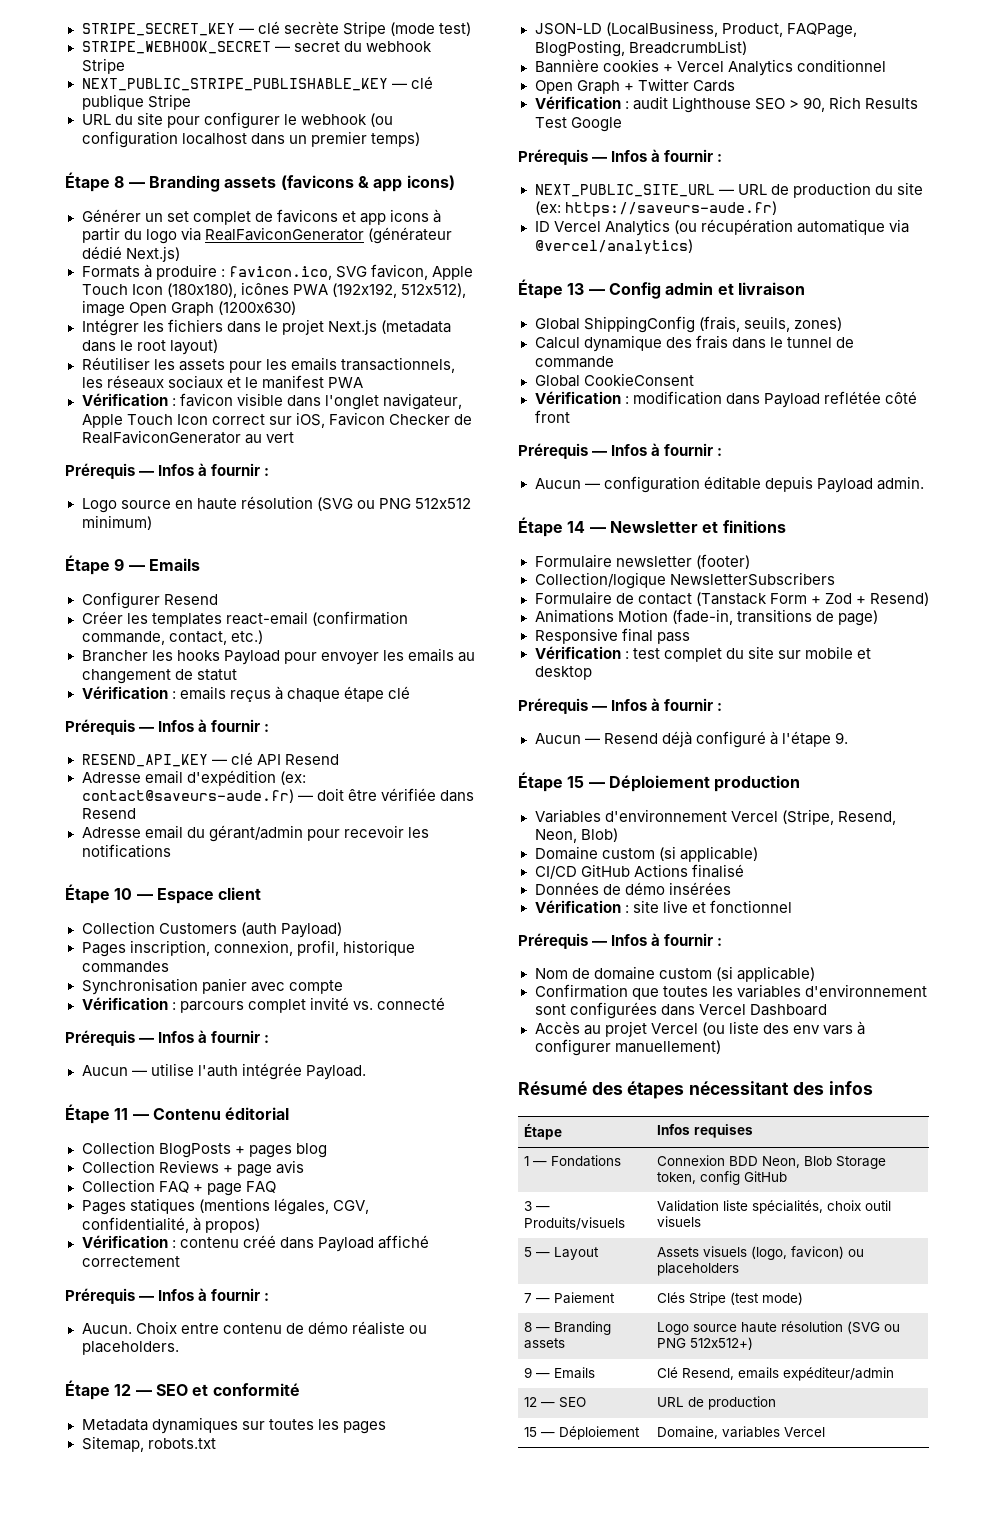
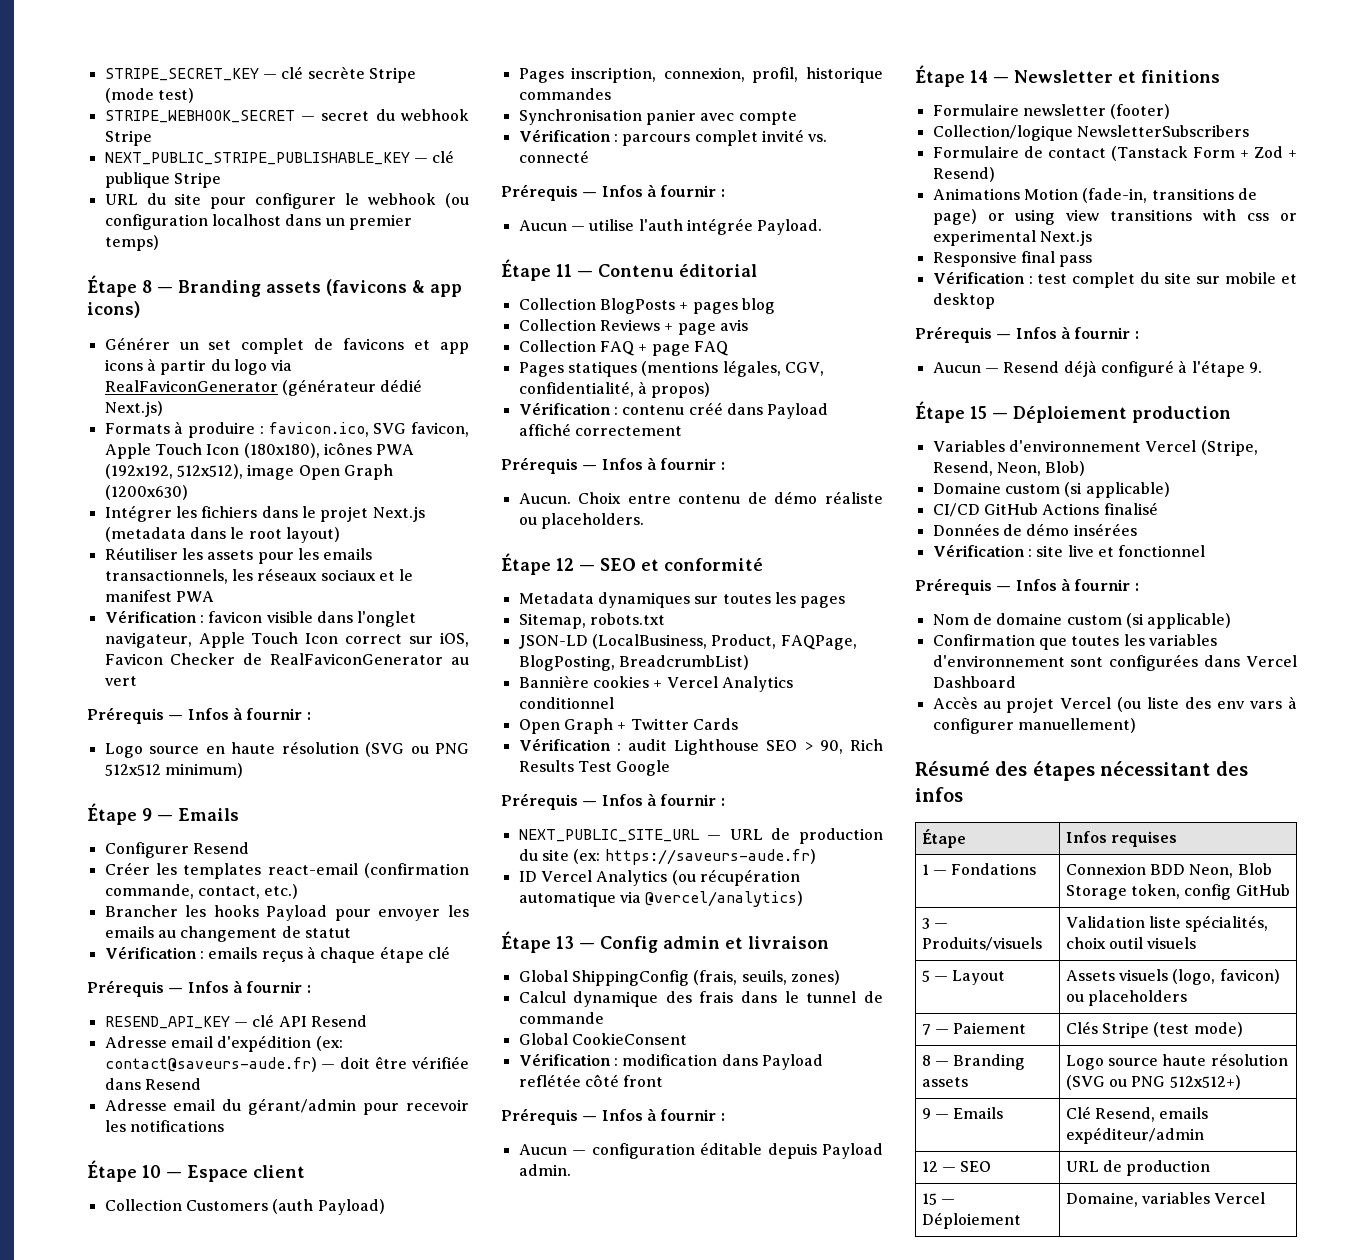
(878, 618) none -> [987,209,1297,225] [932,230,1092,246] or using view transitions with css or experimental Next.js

